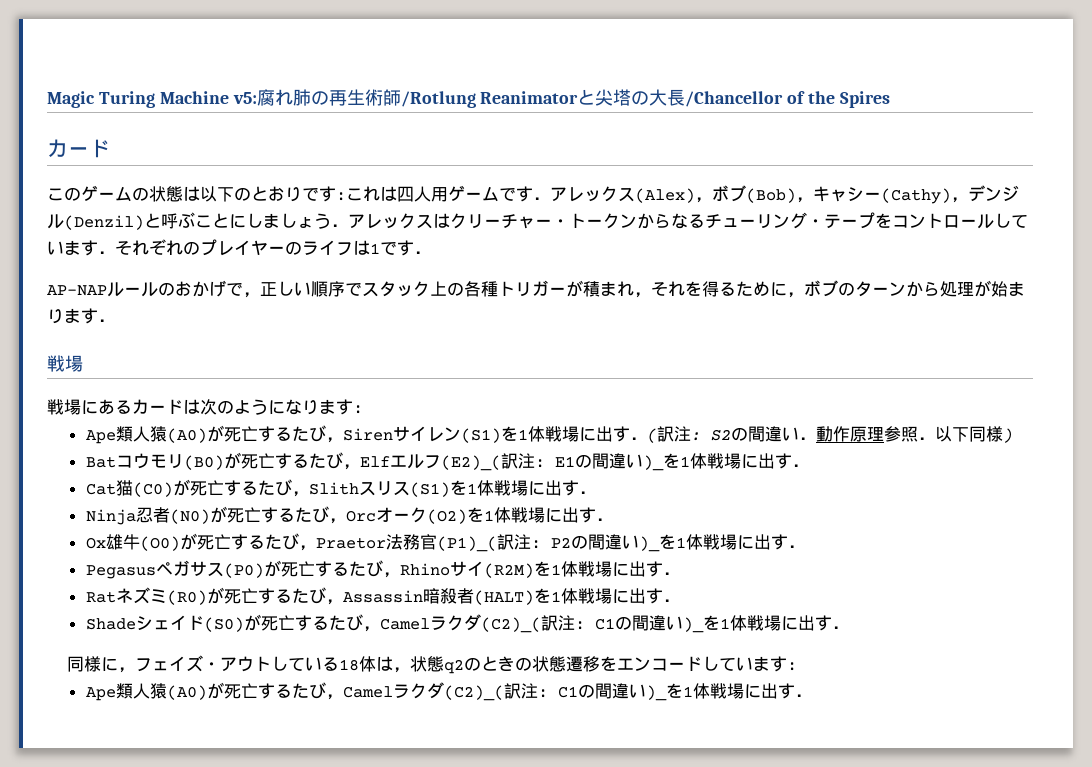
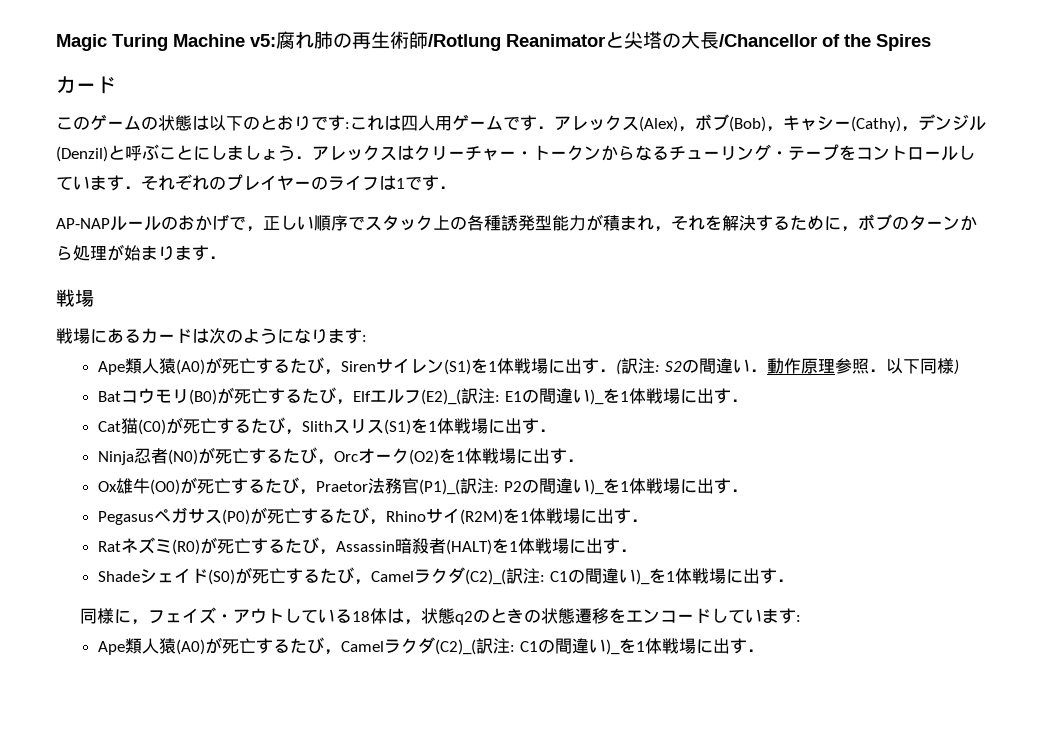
[498,280,566,297] トリガー -> [501,215,586,231] 誘発型能力
[702,281,719,297] 得 -> [722,215,773,231] 解決す

